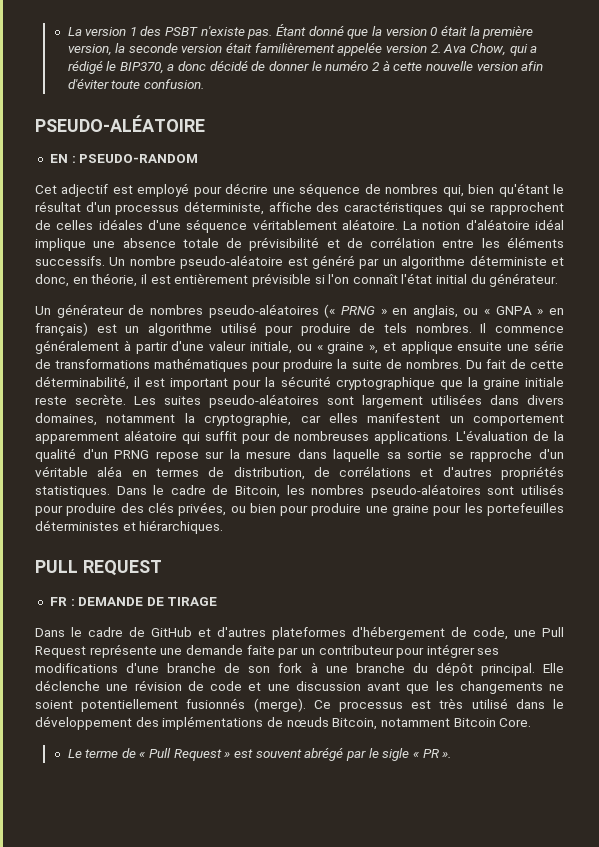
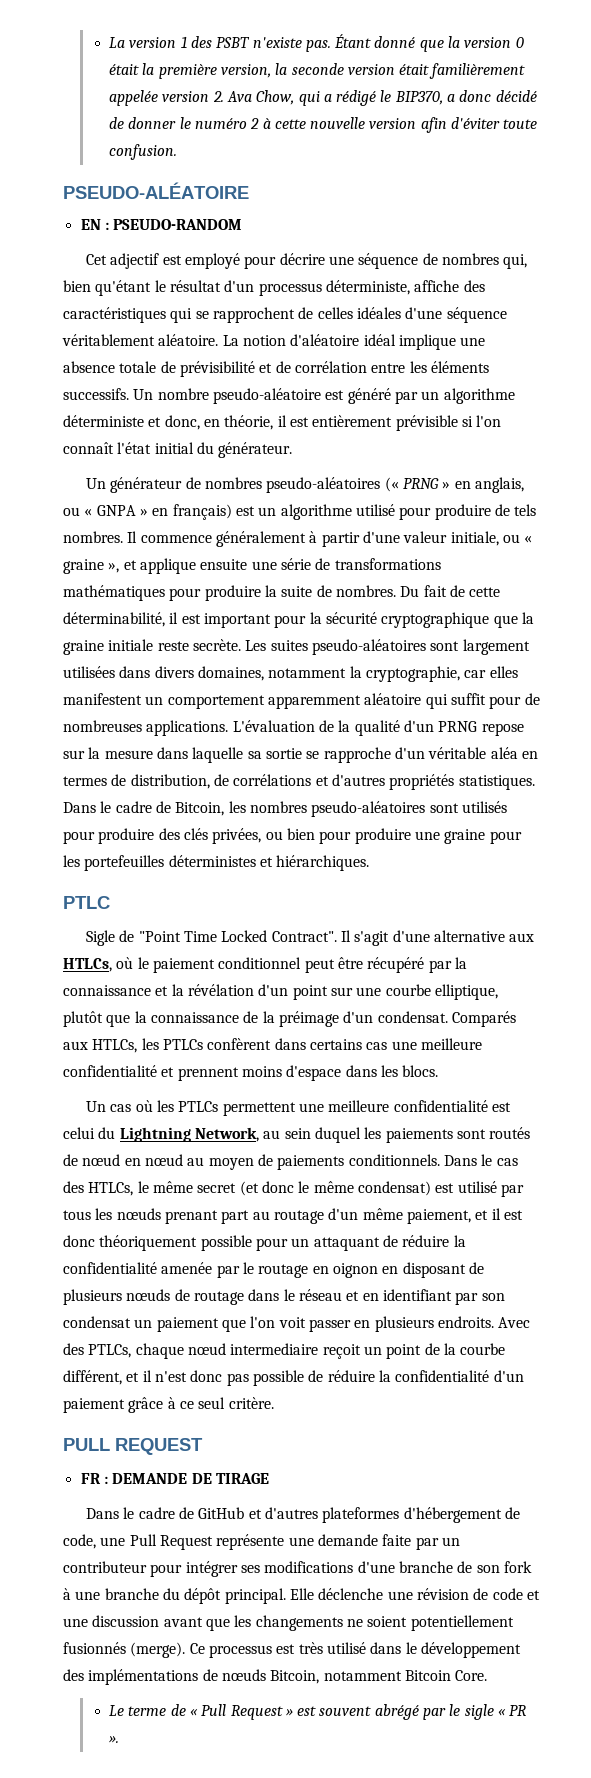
(224, 527) none -> [63,896,110,909] [85,930,535,946] [63,957,467,973] [63,984,498,1000] [63,1011,516,1027] [63,1038,482,1053] [63,1065,439,1081] [85,1100,511,1116] [63,1127,531,1143] [63,1154,518,1170] [63,1181,524,1197] [63,1208,523,1224] [63,1235,466,1251] [63,1262,484,1278] [63,1289,505,1305] [63,1316,531,1332] [63,1343,506,1359] [63,1370,524,1386] [63,1397,274,1413] // PTLC // Sigle de "Point Time Locked Contract". Il s'agit d'une alternative aux HTLCs, où le paiement conditionnel peut être récupéré par la connaissance et la révélation d'un point sur une courbe elliptique, plutôt que la connaissance de la préimage d'un condensat. Comparés aux HTLCs, les PTLCs confèrent dans certains cas une meilleure confidentialité et prennent moins d'espace dans les blocs. // Un cas où les PTLCs permettent une meilleure confidentialité est celui du Lightning Network, au sein duquel les paiements sont routés de nœud en nœud au moyen de paiements conditionnels. Dans le cas des HTLCs, le même secret (et donc le même condensat) est utilisé par tous les nœuds prenant part au routage d'un même paiement, et il est donc théoriquement possible pour un attaquant de réduire la confidentialité amenée par le routage en oignon en disposant de plusieurs nœuds de routage dans le réseau et en identifiant par son condensat un paiement que l'on voit passer en plusieurs endroits. Avec des PTLCs, chaque nœud intermediaire reçoit un point de la courbe différent, et il n'est donc pas possible de réduire la confidentialité d'un paiement grâce à ce seul critère.

